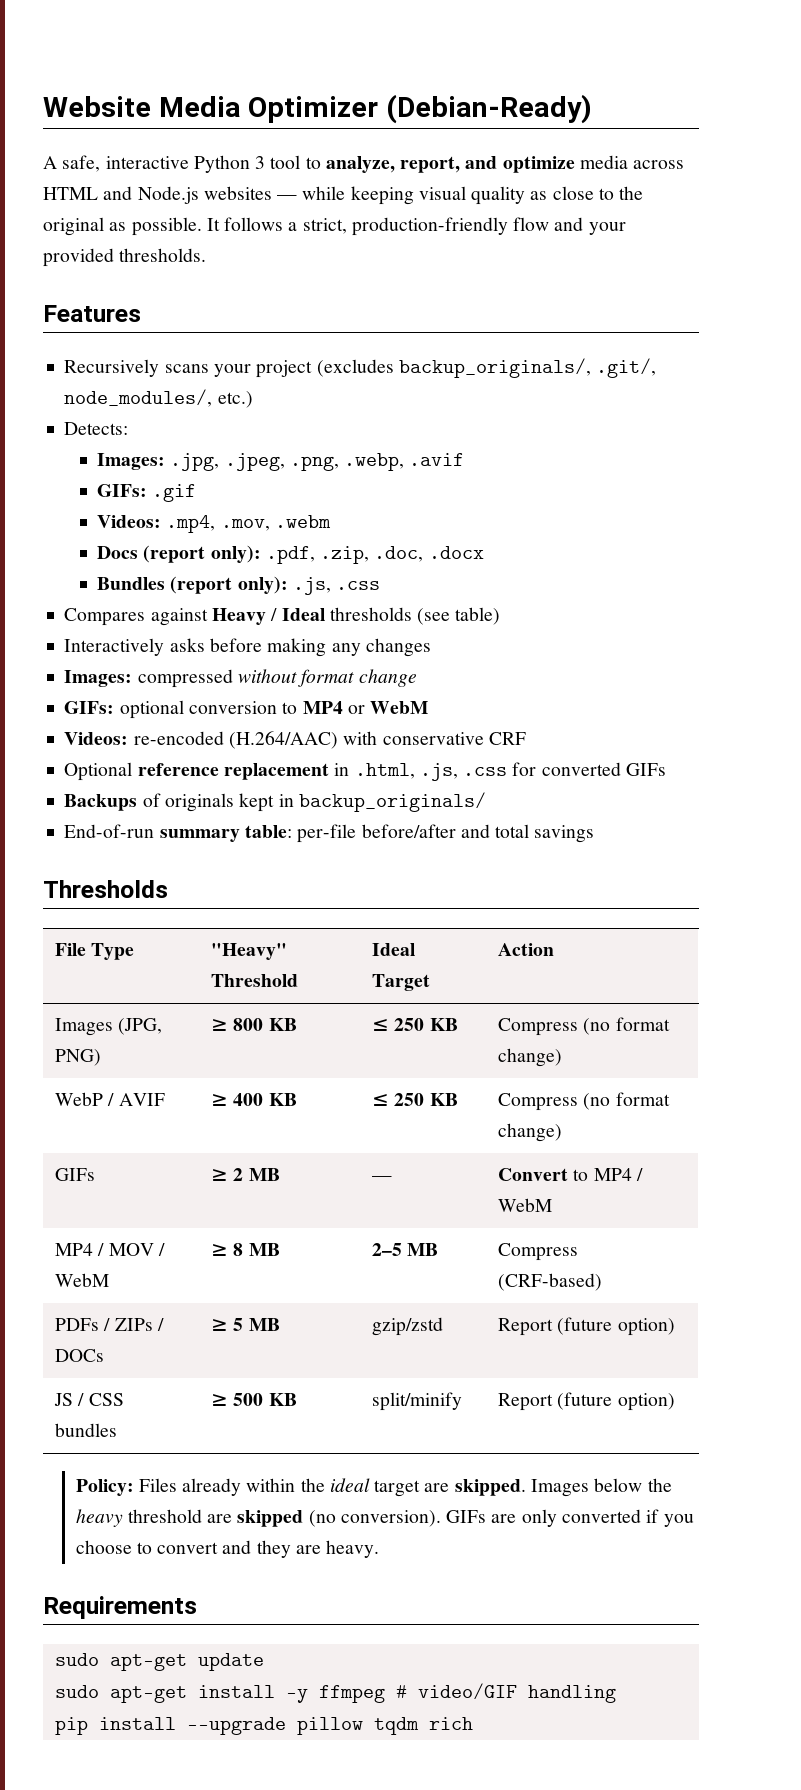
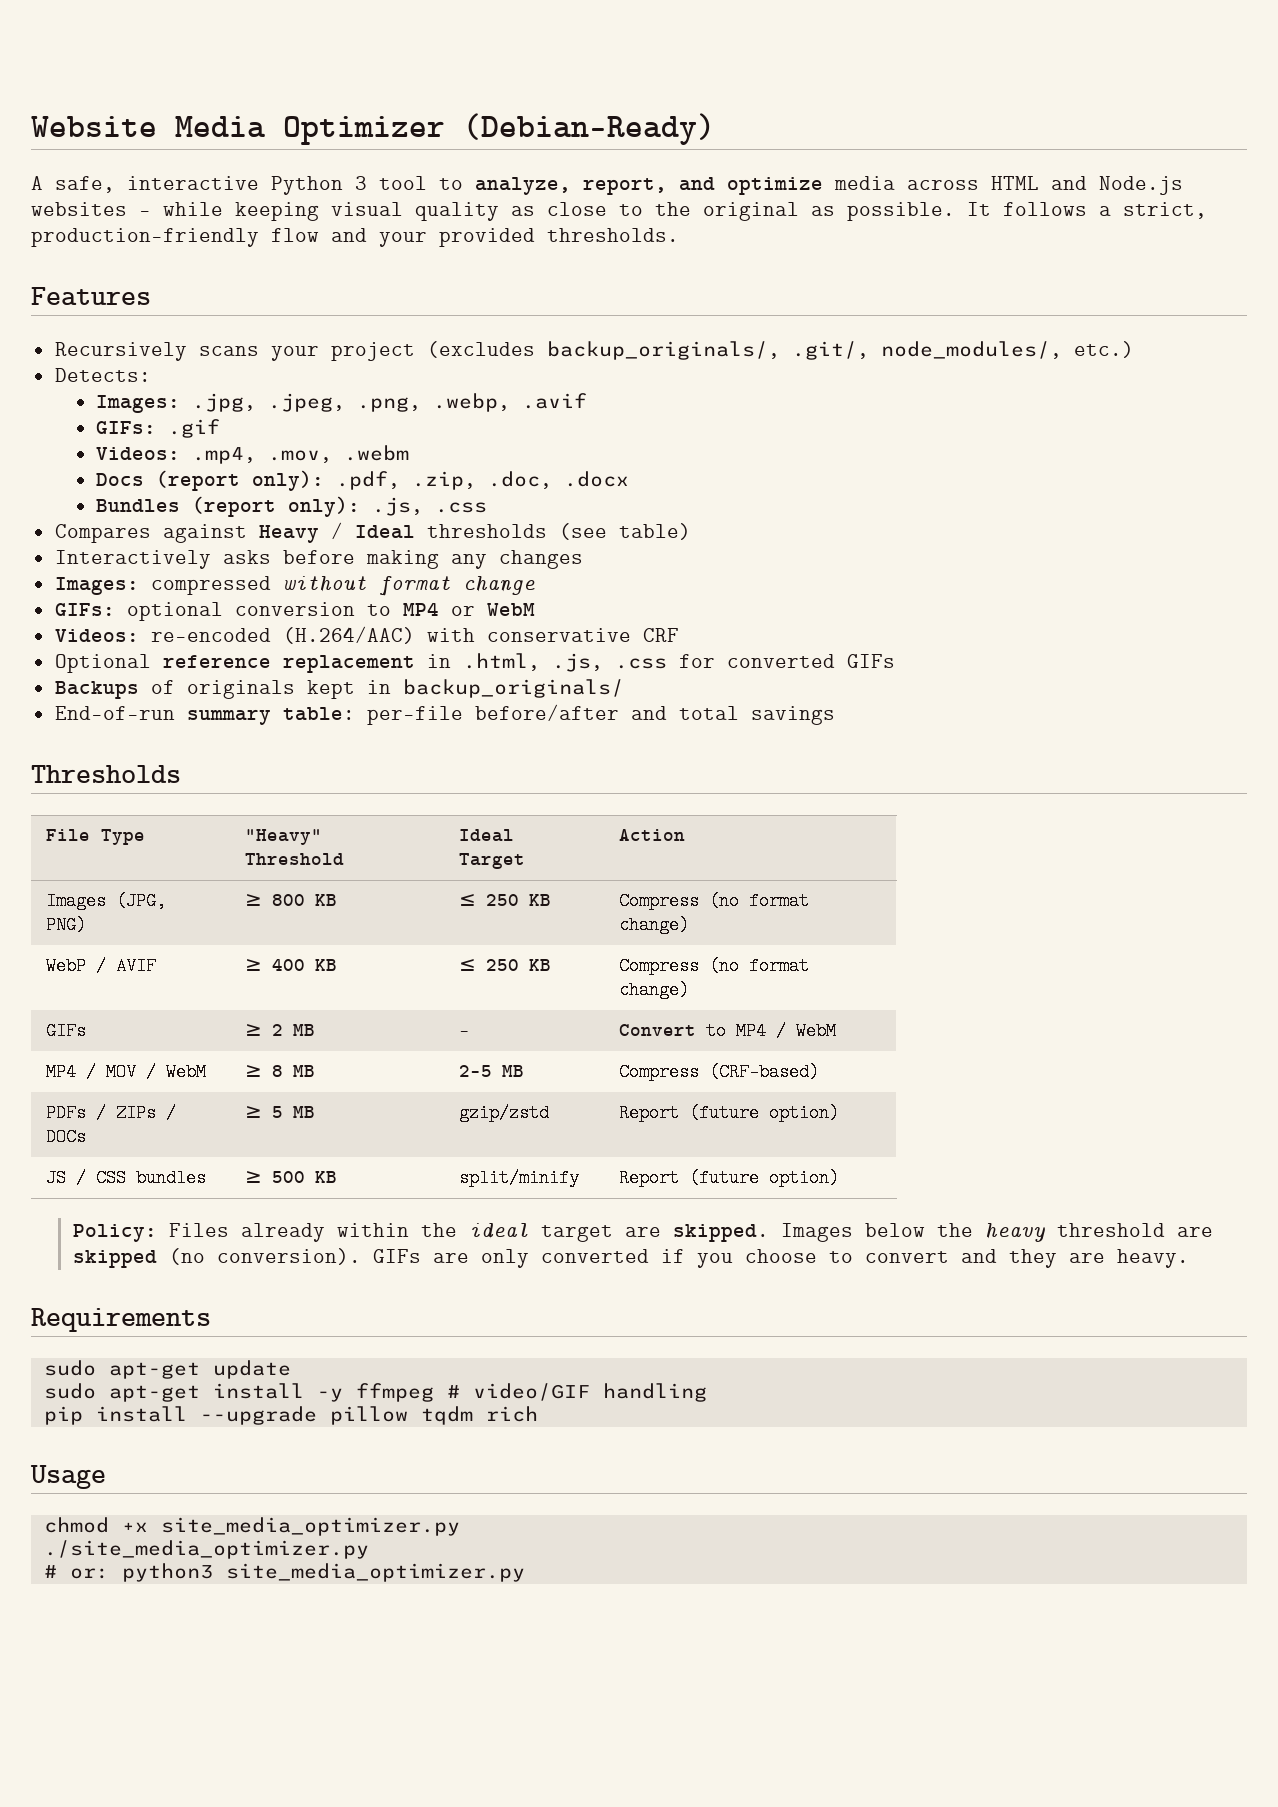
(473, 1723) none -> [30,1465,106,1489] [43,1517,460,1536] [43,1540,369,1559] [43,1563,525,1582] // Usage // chmod +x site_media_optimizer.py // ./site_media_optimizer.py // # or: python3 site_media_optimizer.py

